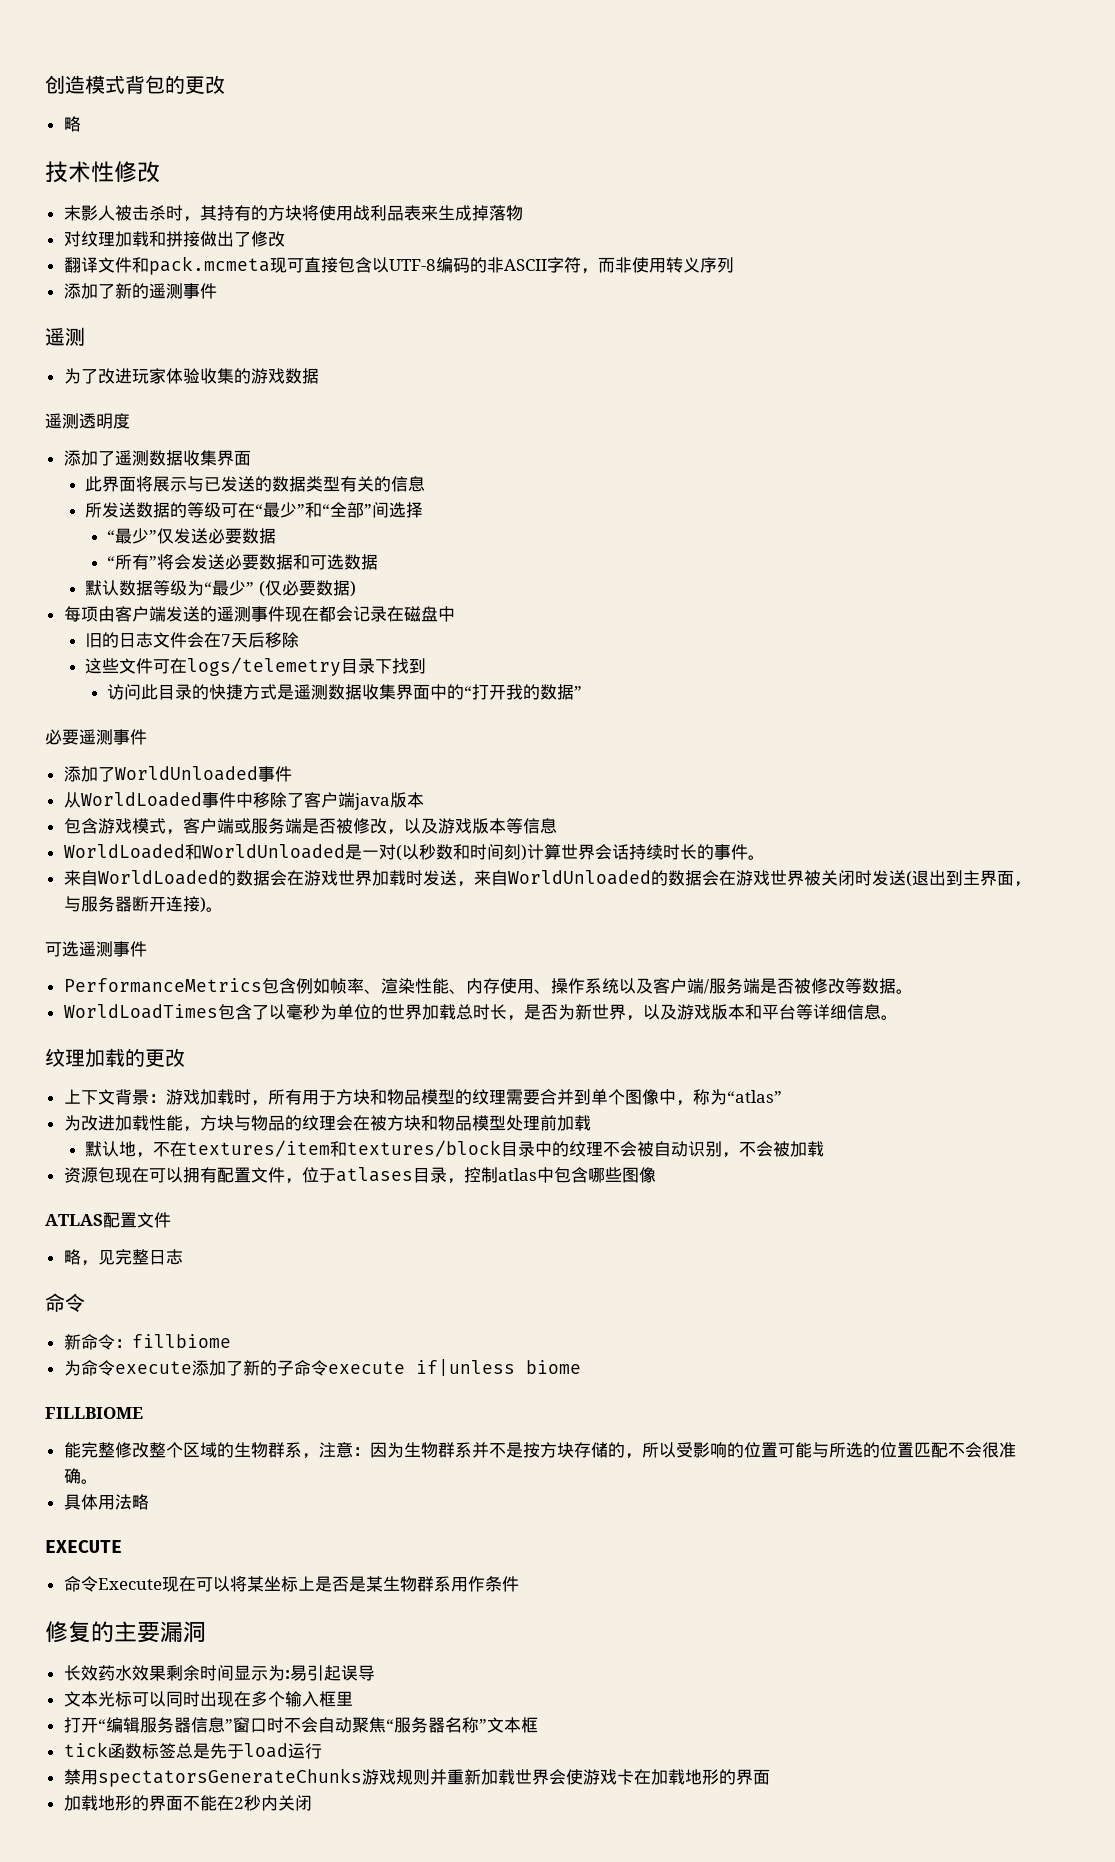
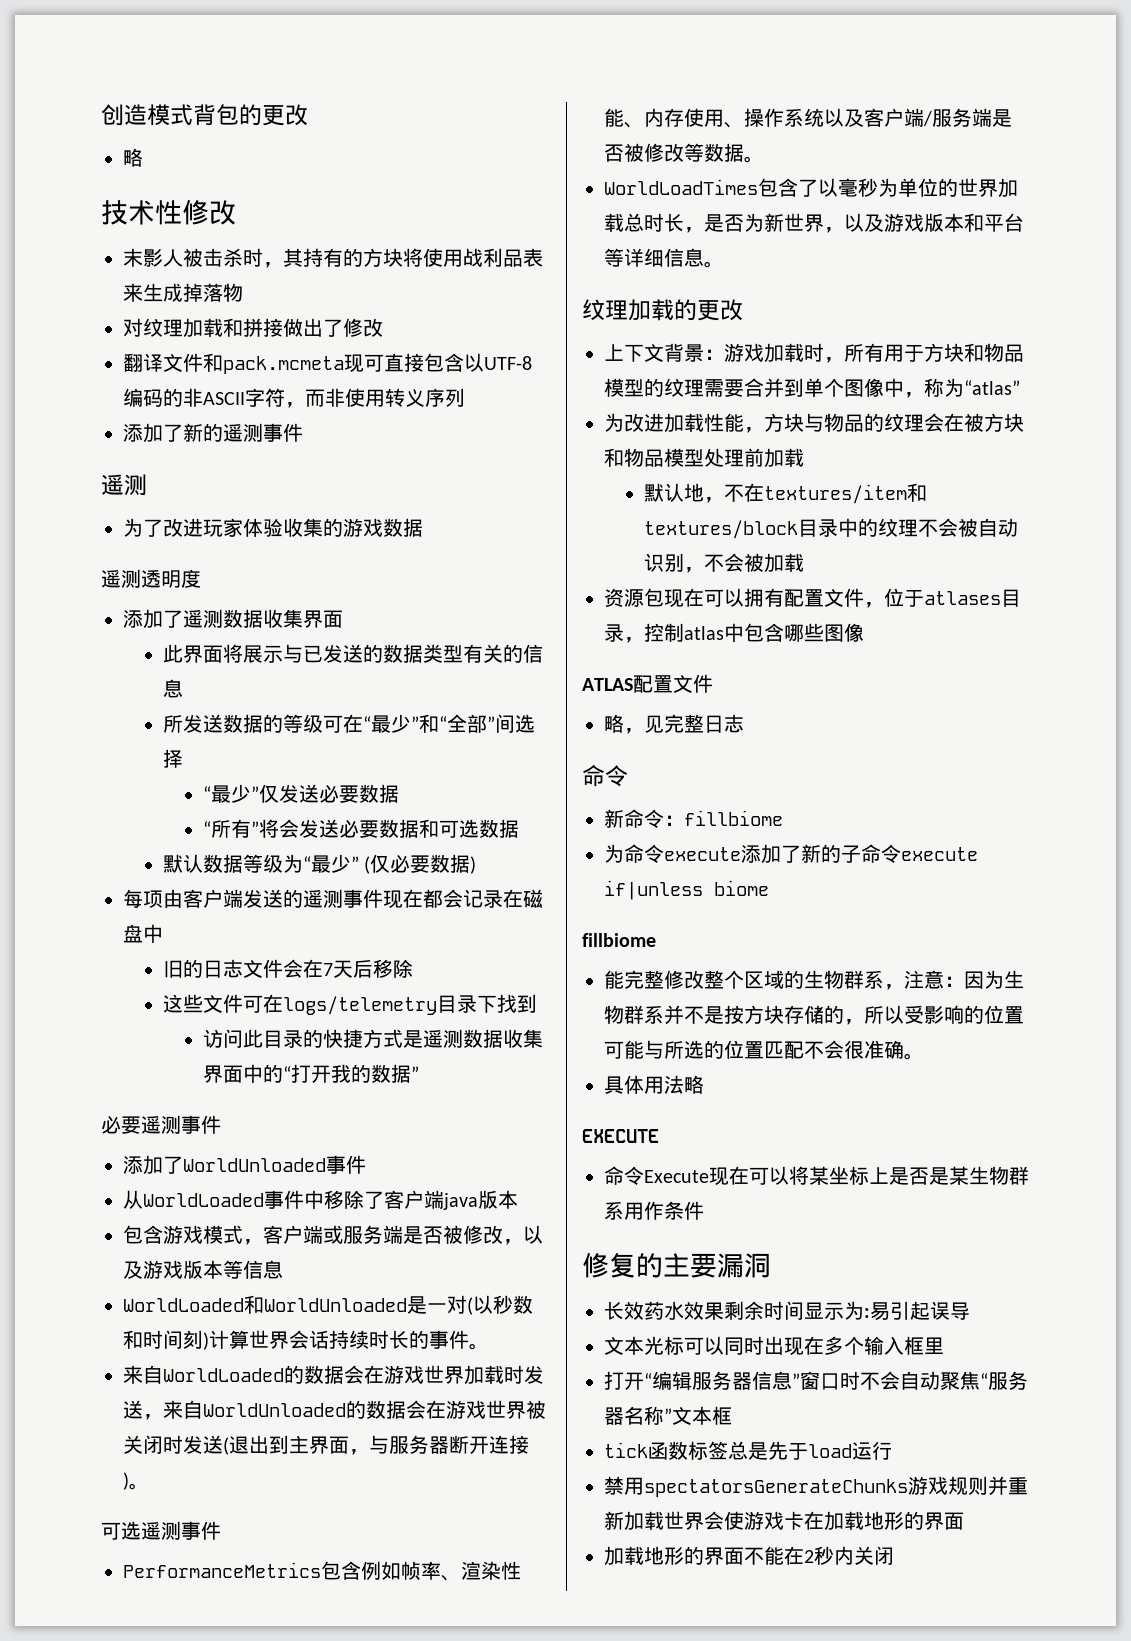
[45,1407,143,1419] FILLBIOME -> [582,933,656,947] fillbiome

